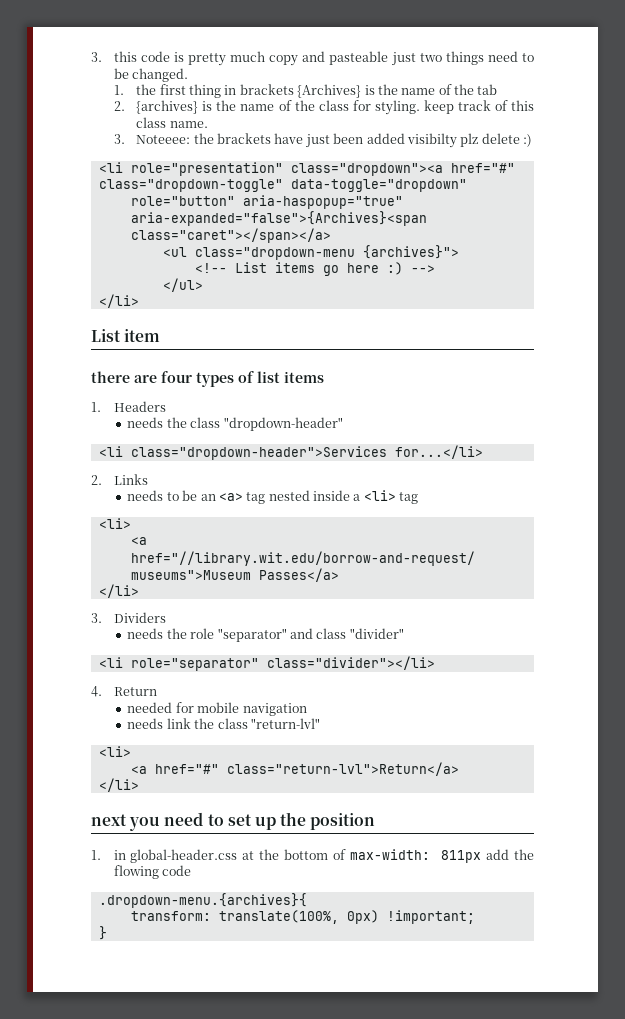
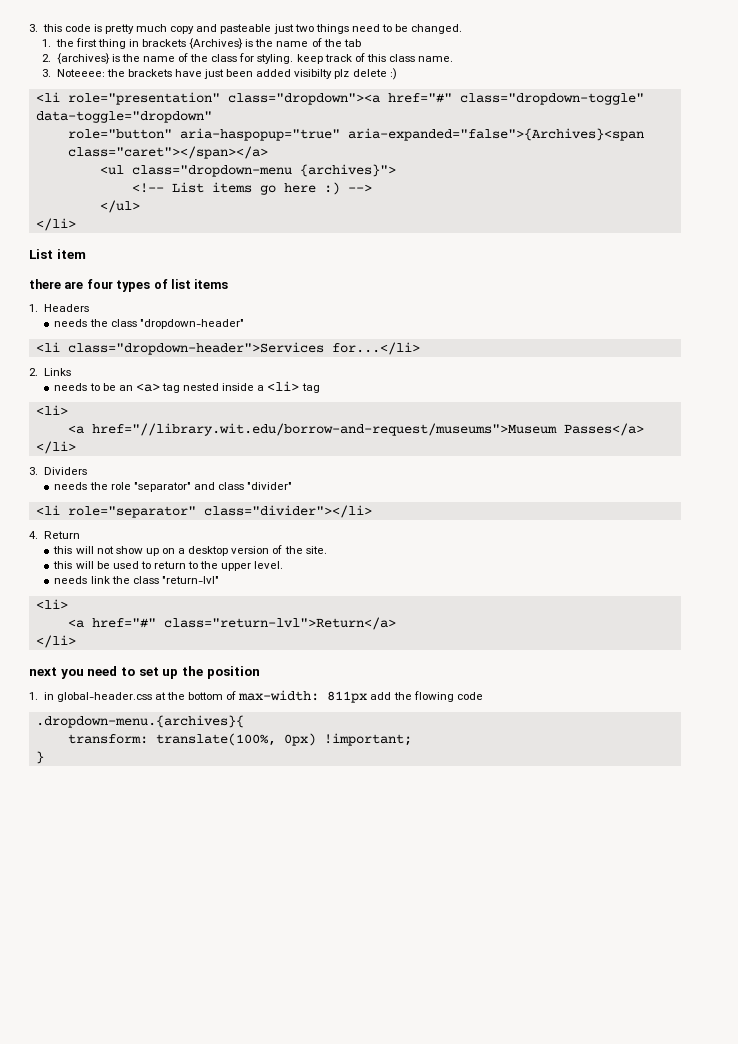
[127,702,307,716] needed for mobile navigation -> [53,545,327,556] [53,561,284,571] this will not show up on a desktop version of the site. // this will be used to return to the upper level.

